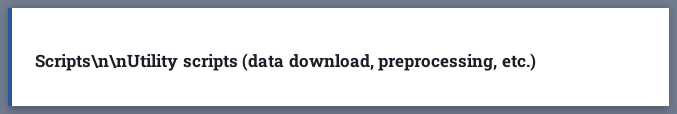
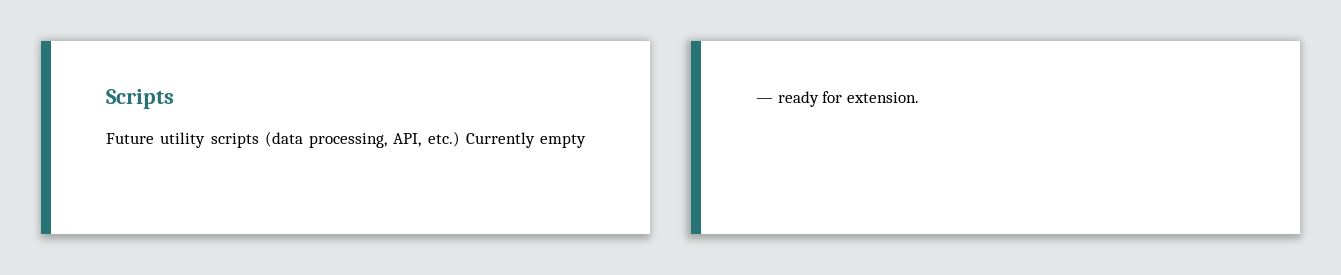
[35,53,536,71] Scripts\n\nUtility scripts (data download, preprocessing, etc.) -> [106,89,174,109] [106,131,586,148] [756,91,919,107] Scripts // Future utility scripts (data processing, API, etc.) Currently empty — ready for extension.

